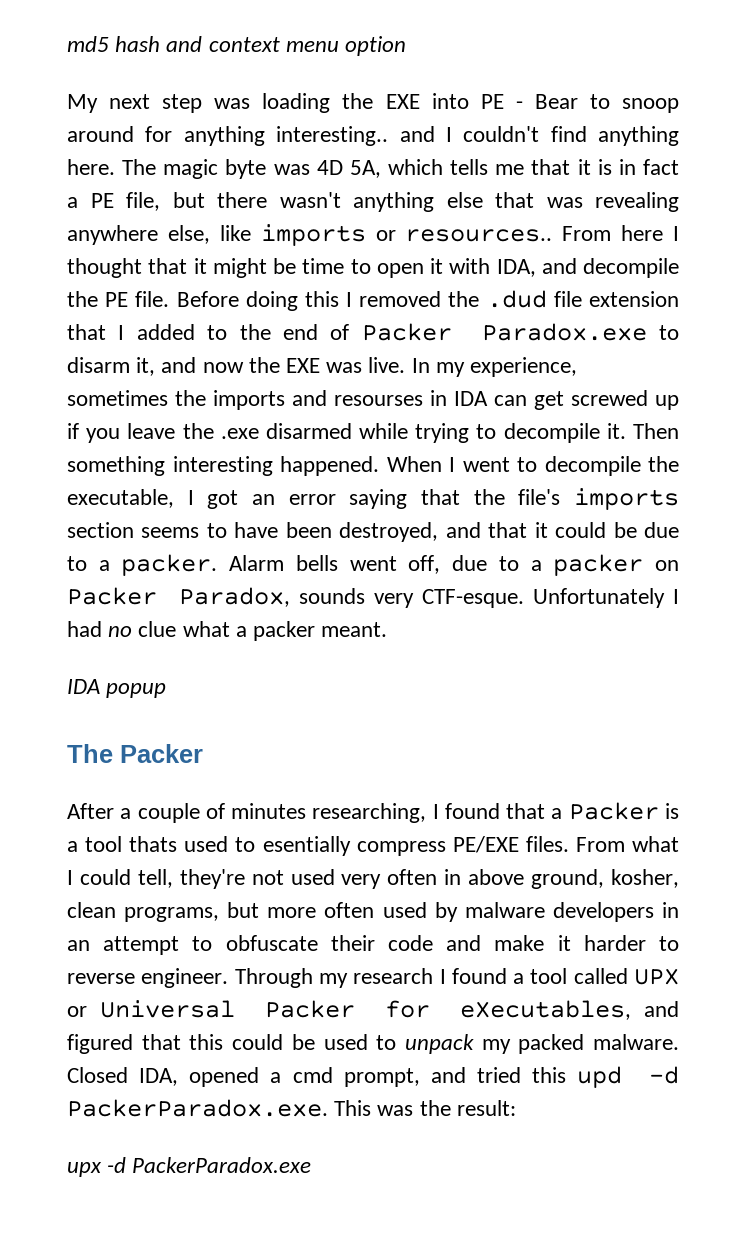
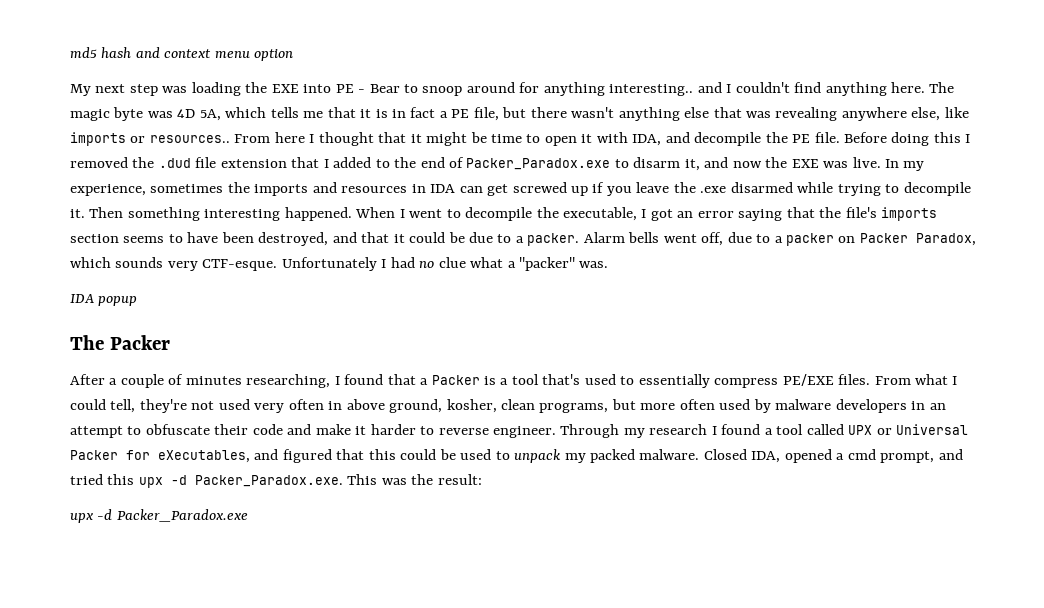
[361,323,647,341] Packer Paradox.exe -> [466,158,611,170] Packer_Paradox.exe
[334,395,423,406] resourses -> [341,186,408,193] resources
(290, 597) none -> [70,257,111,268] which
[253,621,388,641] packer meant. -> [519,257,609,271] "packer" was.
[129,836,351,856] thats used to esentially -> [542,374,710,388] that's used to essentially
[577,1066,679,1088] [67,1099,328,1117] upd -d PackerParadox.exe. -> [138,475,343,488] upx -d Packer_Paradox.exe.
[132,1157,312,1173] PackerParadox.exe -> [116,509,248,522] Packer_Paradox.exe

